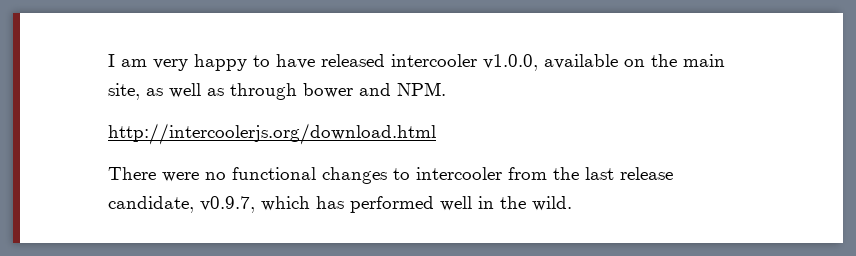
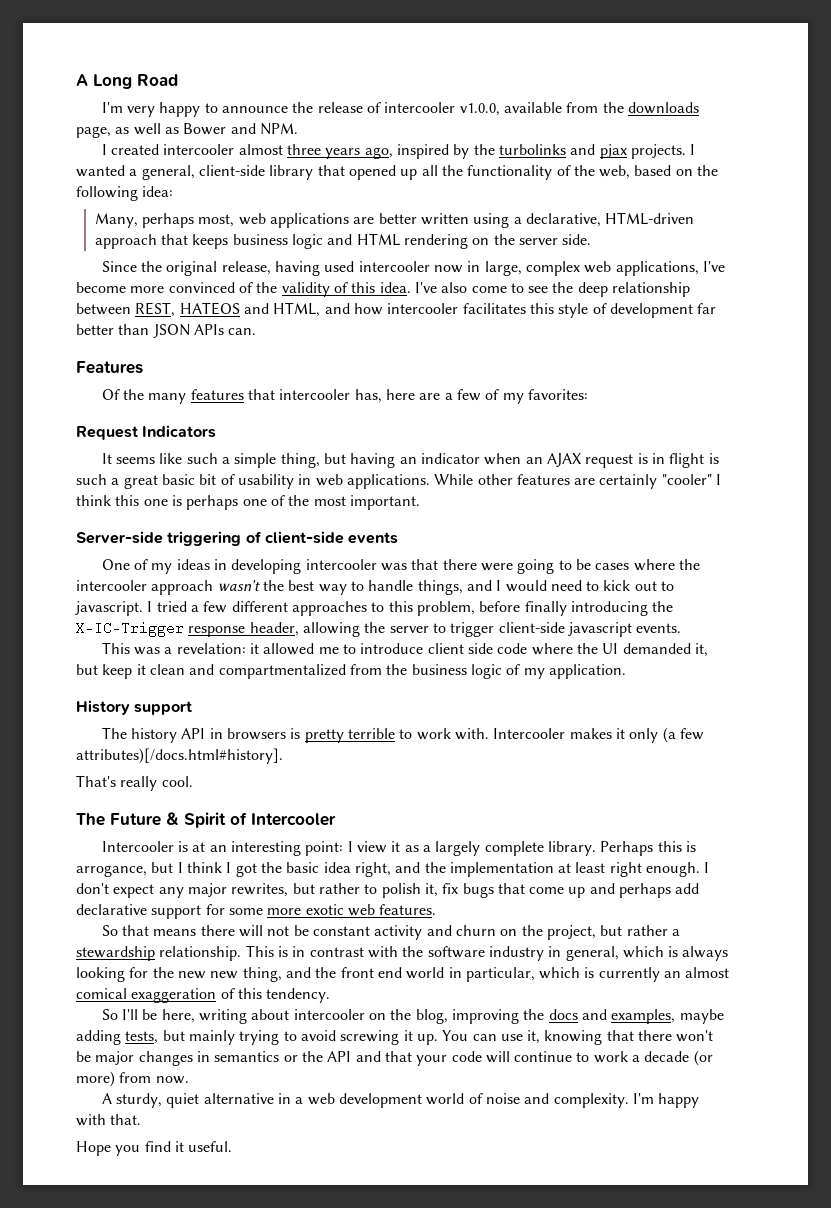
[108,54,725,71] [108,83,140,100] I am very happy to have released intercooler v1.0.0, available on the main site, -> [76,74,178,89] [101,102,699,117] [76,126,111,138] A Long Road // I'm very happy to announce the release of intercooler v1.0.0, available from the downloads page,
[230,83,353,100] through bower -> [183,123,227,135] Bower
[108,123,436,145] [108,167,673,184] [108,196,572,213] http://intercoolerjs.org/download.html // There were no functional changes to intercooler from the last release candidate, v0.9.7, which has performed well in the wild. -> [101,144,696,159] [76,165,719,180] [76,186,174,201] [94,212,695,228] [94,233,592,249] [101,261,725,276] [76,282,691,297] [76,302,717,318] [76,324,257,338] [76,361,143,374] [101,389,588,404] [76,425,217,440] [101,453,719,468] [76,474,722,489] [76,495,420,510] [76,531,399,546] [101,559,700,574] [76,580,675,595] [75,601,674,616] [76,621,682,637] [101,642,708,657] [76,664,626,679] [76,700,193,715] [101,727,704,743] [76,748,283,764] [76,775,193,791] [76,812,336,828] [101,841,696,856] [76,862,710,877] [76,883,700,898] [76,904,437,919] [101,925,680,940] [76,945,729,961] [76,967,730,982] [76,988,331,1003] [101,1009,724,1024] [76,1030,714,1045] [76,1050,713,1066] [76,1071,189,1087] [101,1093,700,1108] [76,1114,142,1126] [76,1141,233,1156] I created intercooler almost three years ago, inspired by the turbolinks and pjax projects. I wanted a general, client-side library that opened up all the functionality of the web, based on the following idea: // Many, perhaps most, web applications are better written using a declarative, HTML-driven approach that keeps business logic and HTML rendering on the server side. // Since the original release, having used intercooler now in large, complex web applications, I've become more convinced of the validity of this idea. I've also come to see the deep relationship between REST, HATEOS and HTML, and how intercooler facilitates this style of development far better than JSON APIs can. // Features // Of the many features that intercooler has, here are a few of my favorites: // Request Indicators // It seems like such a simple thing, but having an indicator when an AJAX request is in flight is such a great basic bit of usability in web applications. While other features are certainly "cooler" I think this one is perhaps one of the most important. // Server-side triggering of client-side events // One of my ideas in developing intercooler was that there were going to be cases where the intercooler approach wasn't the best way to handle things, and I would need to kick out to javascript. I tried a few different approaches to this problem, before finally introducing the X-IC-Trigger response header, allowing the server to trigger client-side javascript events. // This was a revelation: it allowed me to introduce client side code where the UI demanded it, but keep it clean and compartmentalized from the business logic of my application. // History support // The history API in browsers is pretty terrible to work with. Intercooler makes it only (a few attributes)[/docs.html#history]. // That's really cool. // The Future & Spirit of Intercooler // Intercooler is at an interesting point: I view it as a largely complete library. Perhaps this is arrogance, but I think I got the basic idea right, and the implementation at least right enough. I don't expect any major rewrites, but rather to polish it, fix bugs that come up and perhaps add declarative support for some more exotic web features. // So that means there will not be constant activity and churn on the project, but rather a stewardship relationship. This is in contrast with the software industry in general, which is always looking for the new new thing, and the front end world in particular, which is currently an almost comical exaggeration of this tendency. // So I'll be here, writing about intercooler on the blog, improving the docs and examples, maybe adding tests, but mainly trying to avoid screwing it up. You can use it, knowing that there won't be major changes in semantics or the API and that your code will continue to work a decade (or more) from now. // A sturdy, quiet alternative in a web development world of noise and complexity. I'm happy with that. // Hope you find it useful.

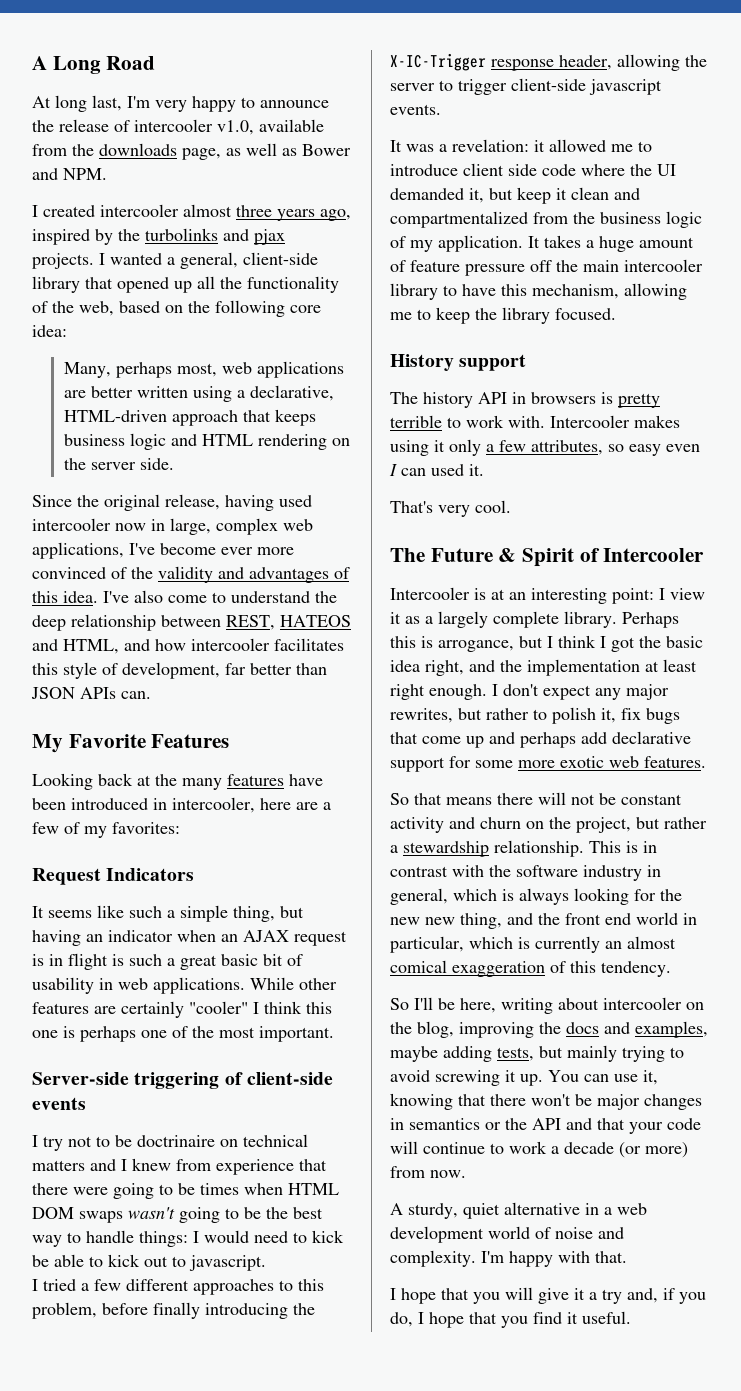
(178, 80) none -> [32,95,122,112] At long last,
[459,103,500,116] v1.0.0, -> [217,120,254,135] v1.0,
(138, 193) none -> [290,305,321,313] core
(126, 287) none -> [221,547,253,555] ever
(330, 289) none -> [218,567,329,583] and advantages
[528,286,549,293] see -> [231,591,310,603] understand
[609,303,693,318] development -> [122,662,220,679] development,
(257, 331) none -> [32,734,146,753] My Favorite
[101,389,382,404] Of the many features that intercooler has, -> [32,773,323,790] [32,797,255,813] Looking back at the many features have been introduced in intercooler,
[101,559,408,574] One of my ideas in developing intercooler was -> [32,1134,308,1151] [32,1158,294,1175] I try not to be doctrinaire on technical matters and I knew from experience
[595,559,700,571] [76,580,260,595] cases where the intercooler approach wasn't -> [200,1183,339,1195] [32,1207,261,1223] times when HTML DOM swaps wasn't going to be
[417,580,492,595] things, and -> [139,1231,188,1247] things:
(631, 585) none -> [32,1254,140,1267] be able to kick
(143, 608) none -> (266, 1263) //
[101,642,130,654] This -> [390,140,402,152] It
(626, 671) none -> [528,235,694,252] [390,259,703,276] [390,283,687,300] [390,307,616,324] It takes a huge amount of feature pressure off the main intercooler library to have this mechanism, allowing me to keep the library focused.
(612, 733) none -> [390,440,429,456] using
[662,727,704,743] [76,748,283,764] (a few attributes)[/docs.html#history]. -> [486,440,700,456] [389,464,484,476] a few attributes, so easy even I can used it.
[120,776,158,791] really -> [438,505,470,517] very
[76,1141,111,1156] Hope -> [390,1287,706,1304] [390,1312,497,1328] I hope that you will give it a try and, if you do, I hope that

